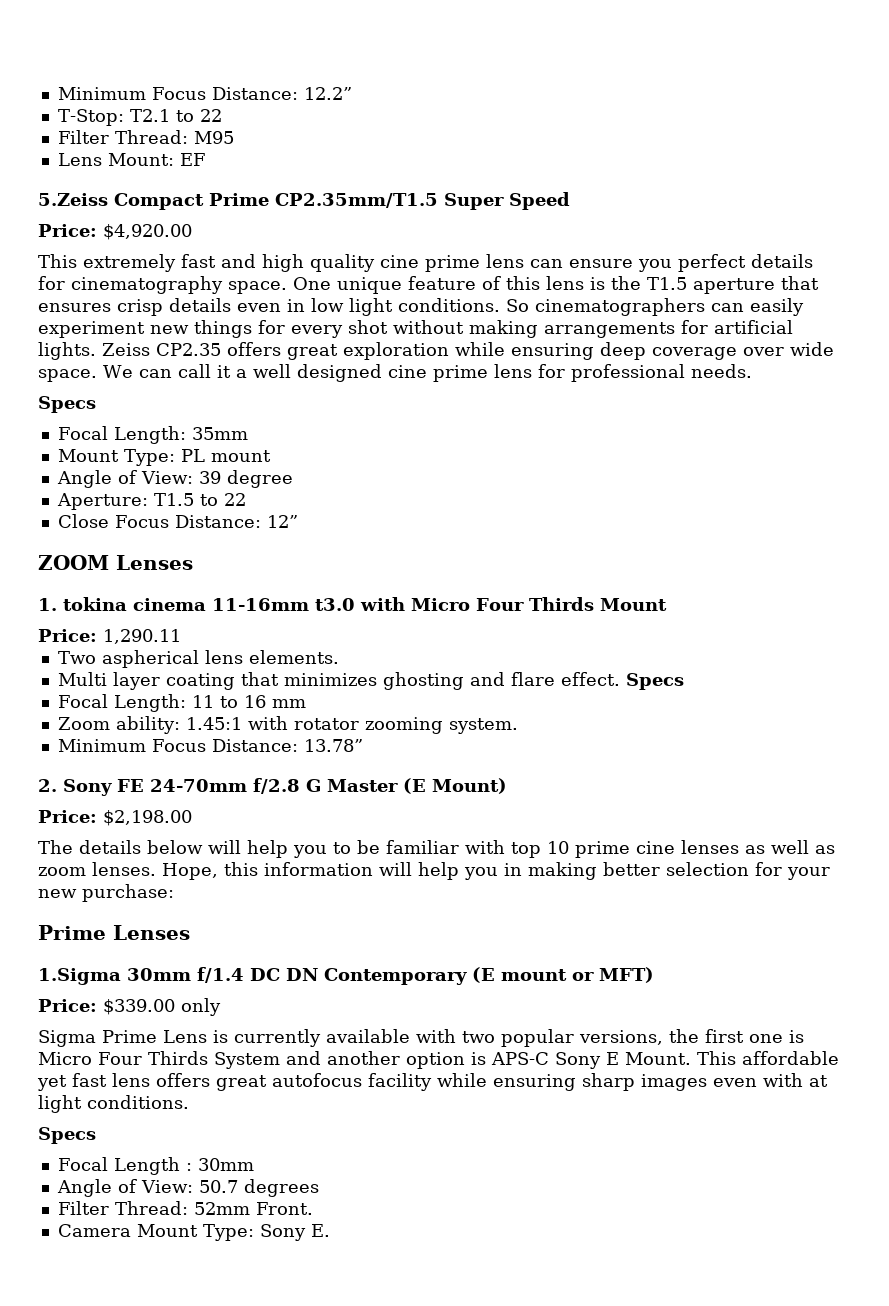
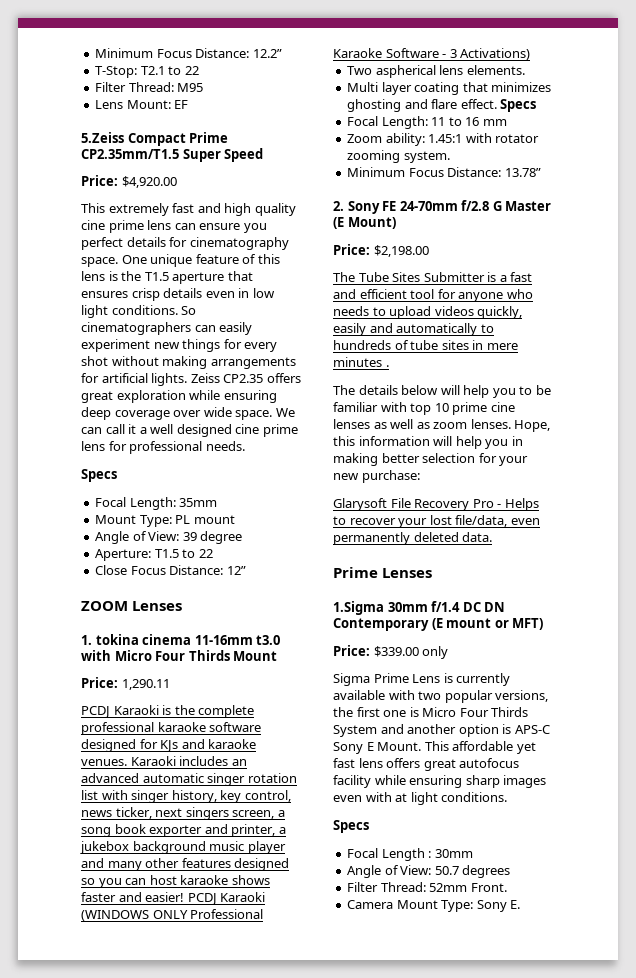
(181, 636) none -> [81,705,255,718] [81,722,262,735] [81,739,257,752] [81,756,247,766] [81,773,297,786] [81,790,291,803] [81,807,285,820] [81,824,286,837] [80,841,286,854] [81,858,290,871] [81,875,270,888] [81,892,266,905] [81,909,264,921] [333,48,531,60] // PCDJ Karaoki is the complete professional karaoke software designed for KJs and karaoke venues. Karaoki includes an advanced automatic singer rotation list with singer history, key control, news ticker, next singers screen, a song book exporter and printer, a jukebox background music player and many other features designed so you can host karaoke shows faster and easier! PCDJ Karaoki (WINDOWS ONLY Professional Karaoke Software - 3 Activations)
(192, 818) none -> [333,272,533,282] [333,289,533,302] [333,306,523,319] [333,323,494,336] [333,340,518,350] [333,357,389,367] // The Tube Sites Submitter is a fast and efficient tool for anyone who needs to upload videos quickly, easily and automatically to hundreds of tube sites in mere minutes .
(174, 893) none -> [333,498,539,511] [333,515,540,528] [333,532,493,545] // Glarysoft File Recovery Pro - Helps to recover your lost file/data, even permanently deleted data.

